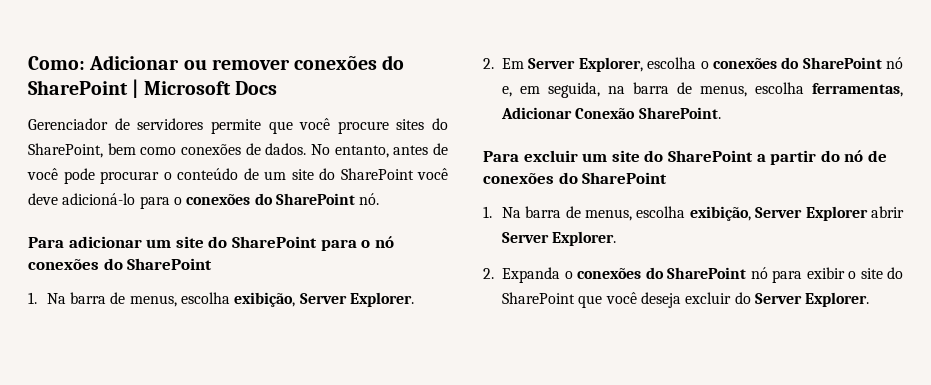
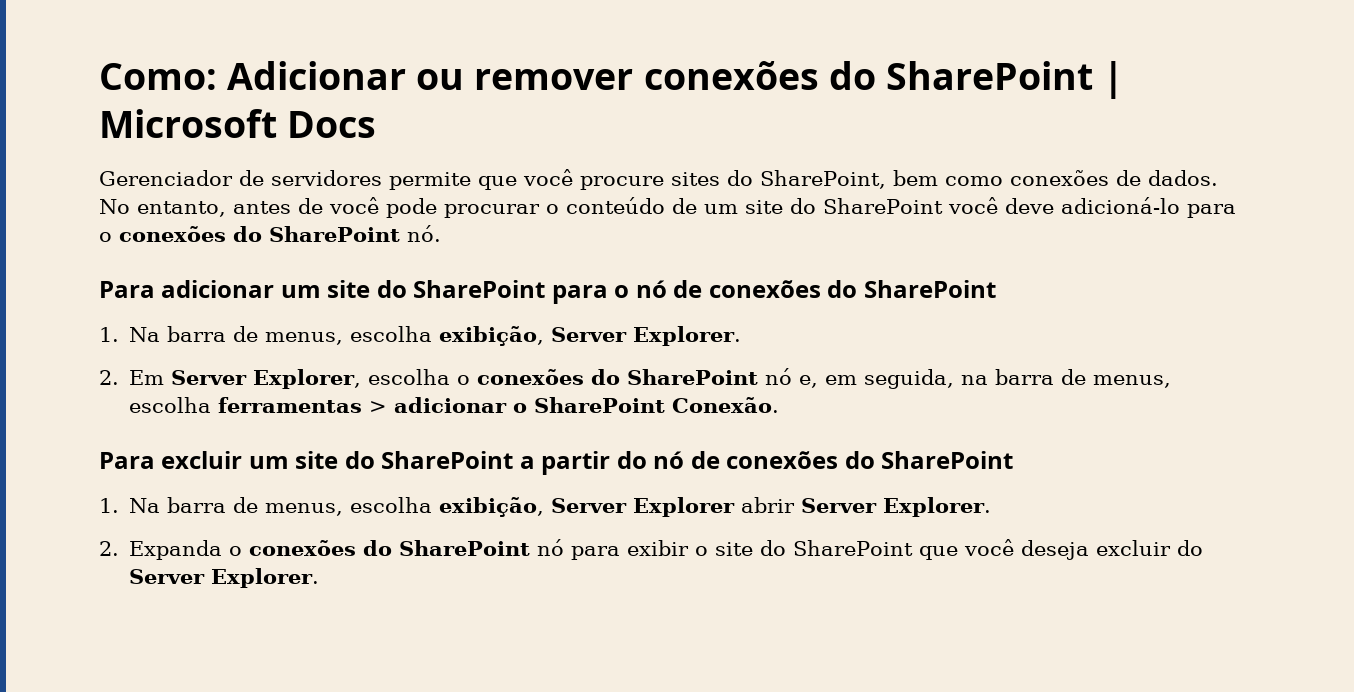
(394, 242) none -> [673,280,703,298] de
[812,83,903,97] [501,107,721,119] ferramentas, Adicionar Conexão SharePoint. -> [218,397,780,413] ferramentas > adicionar o SharePoint Conexão.

